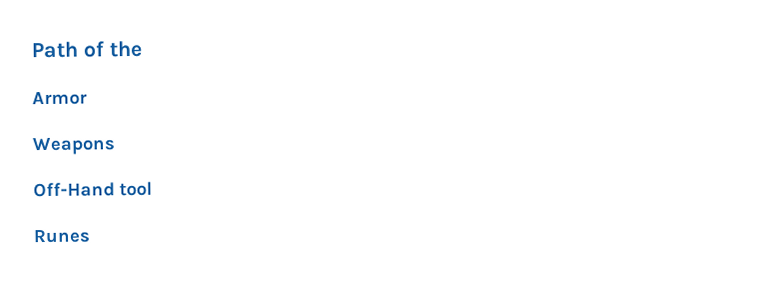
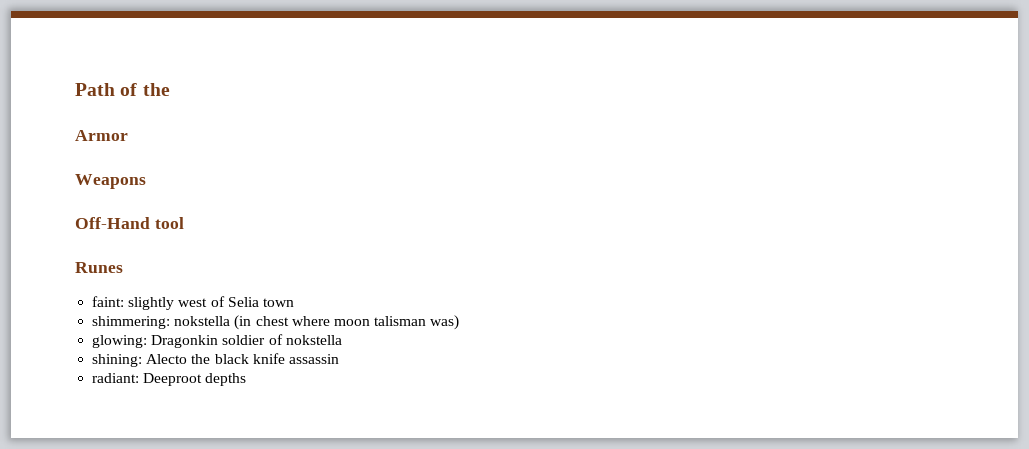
(91, 236) none -> [92,296,294,310] [92,315,460,330] [92,334,342,348] [92,353,339,367] [92,373,247,386] // faint: slightly west of Selia town // shimmering: nokstella (in chest where moon talisman was) // glowing: Dragonkin soldier of nokstella // shining: Alecto the black knife assassin // radiant: Deeproot depths

